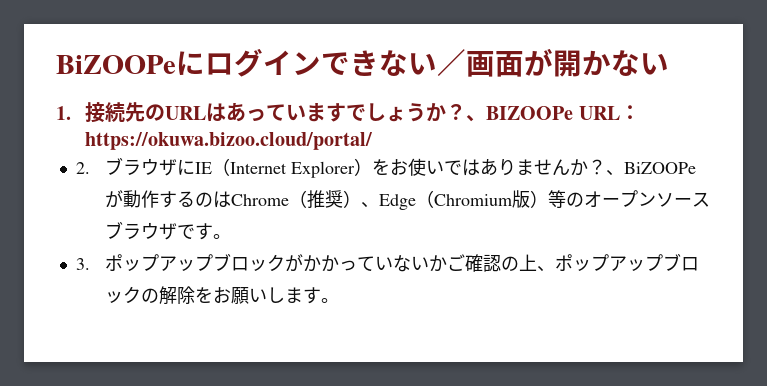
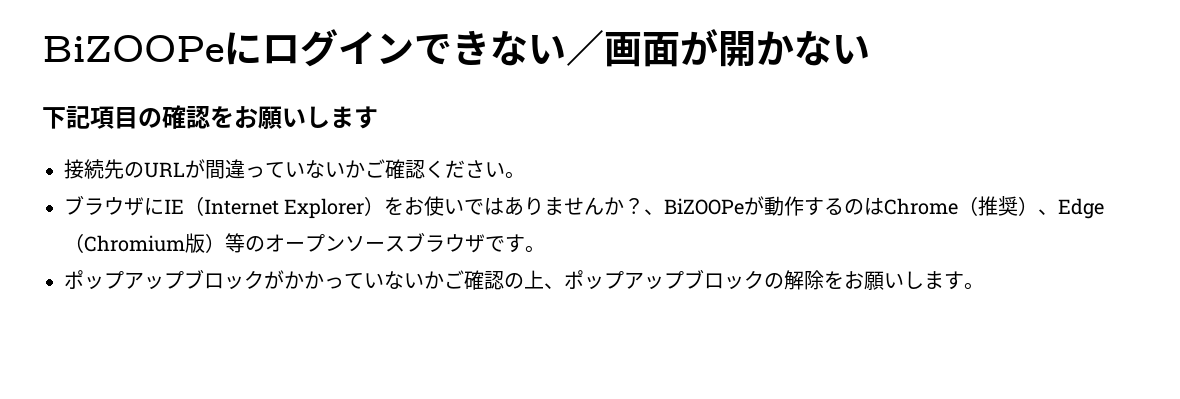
[56,102,640,123] [85,132,374,150] [75,162,90,174] 1.接続先のURLはあっていますでしょうか？、BIZOOPe URL：https://okuwa.bizoo.cloud/portal/ // 2. -> [42,105,378,129] [64,159,525,179] 下記項目の確認をお願いします // 接続先のURLが間違っていないかご確認ください。 //
[75,258,90,270] 3. -> (545, 249) none

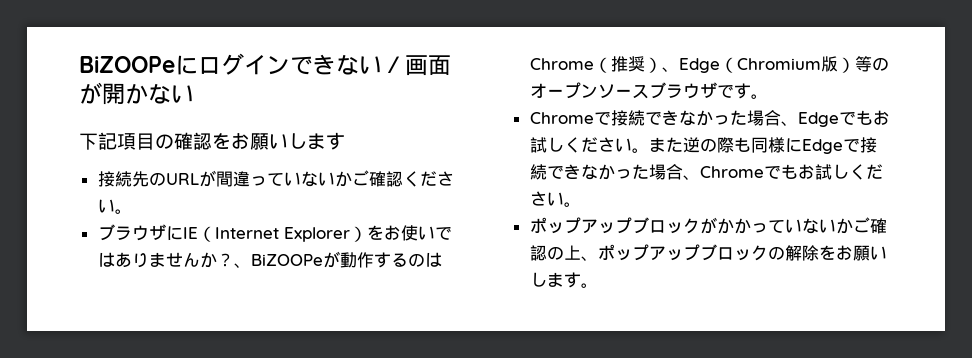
(545, 249) none -> [529,110,890,127] [529,137,877,154] [529,164,883,180] [529,191,581,207] // Chromeで接続できなかった場合、Edgeでもお試しください。また逆の際も同様にEdgeで接続できなかった場合、Chromeでもお試しください。

